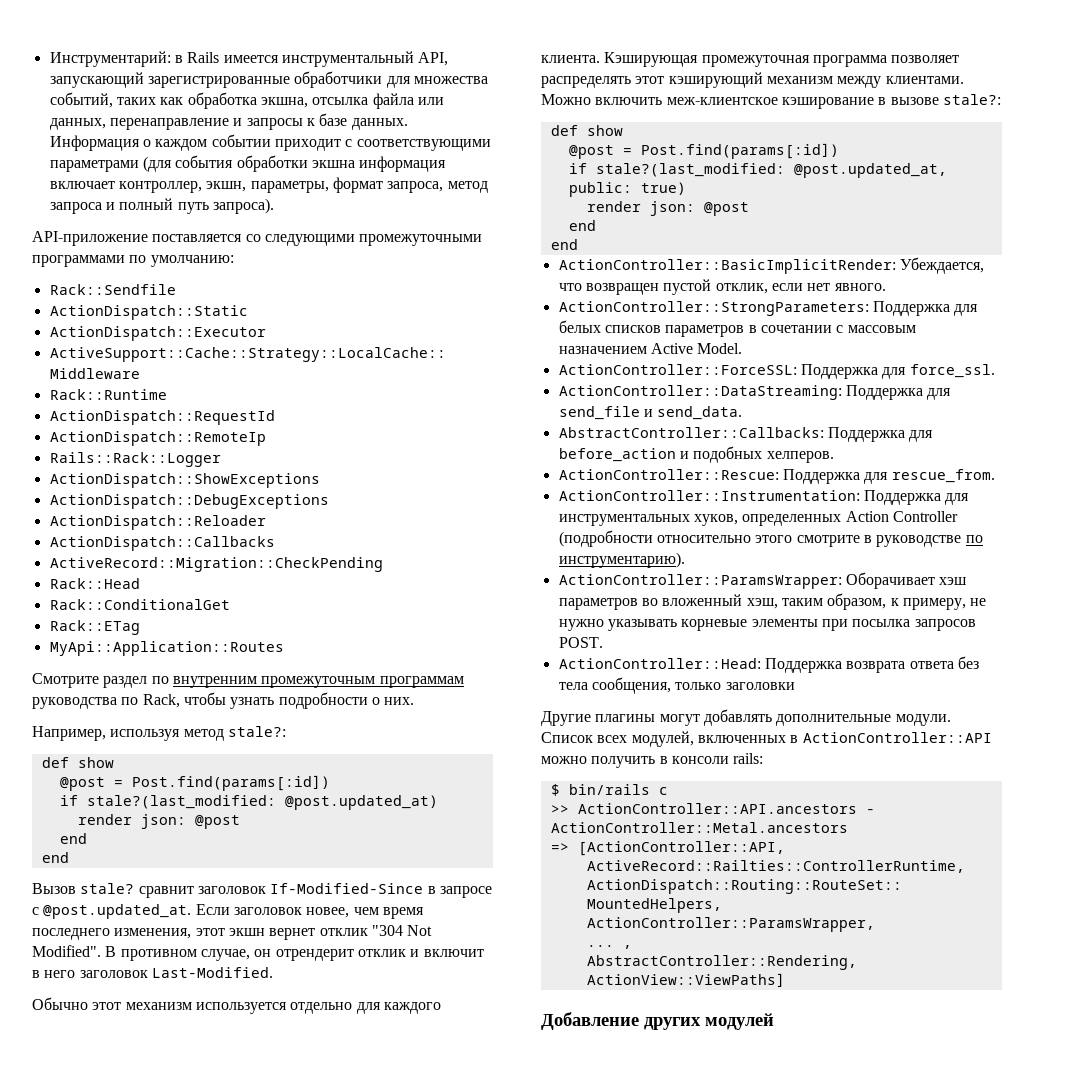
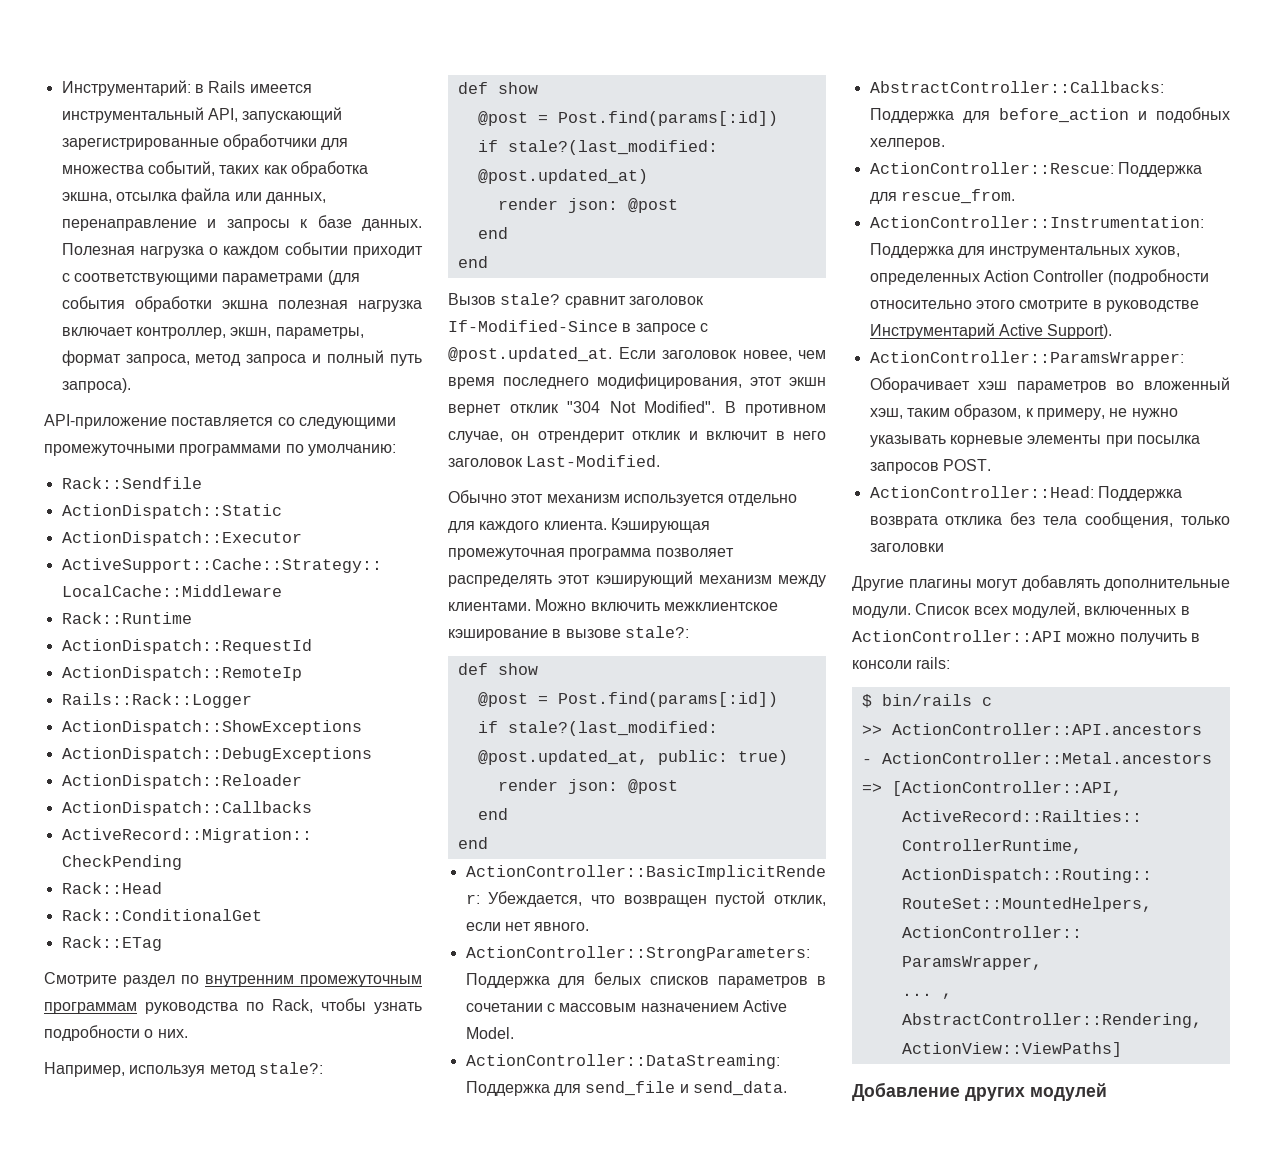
[49,135,140,151] Информация -> [61,243,204,258] Полезная нагрузка
[359,156,447,172] информация -> [277,300,422,312] полезная нагрузка
[49,641,284,656] // MyApi::Application::Routes -> (162, 943) none
[114,928,192,939] изменения, -> [597,373,742,389] модифицирования,
[666,97,778,105] меж-клиентское -> [663,602,778,611] межклиентское
[558,364,995,379] // ActionController::ForceSSL: Поддержка для force_ssl. -> (514, 1033) none
[965,535,983,543] [558,552,685,568] по инструментарию). -> [869,323,1113,339] Инструментарий Active Support).
[909,661,954,669] ответа -> [945,516,1003,525] отклика

